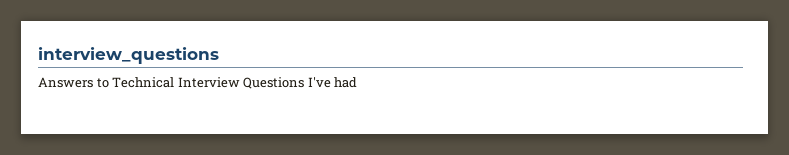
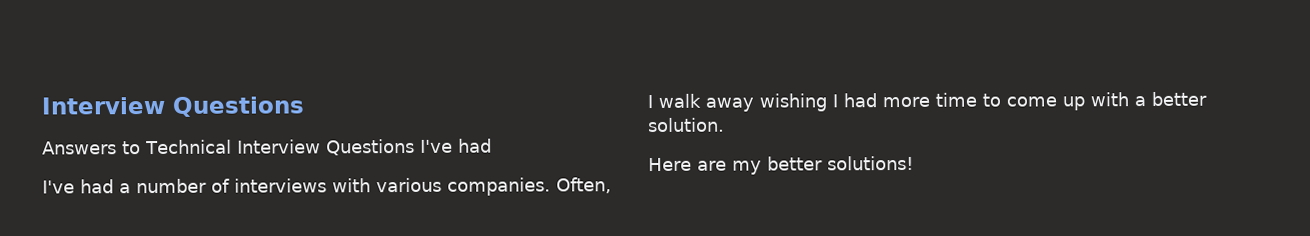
[38,47,219,64] interview_questions -> [41,96,304,117] Interview Questions
(358, 82) none -> [42,177,612,196] [647,91,1207,112] [648,117,725,133] [648,155,914,175] // I've had a number of interviews with various companies. Often, I walk away wishing I had more time to come up with a better solution. // Here are my better solutions!

